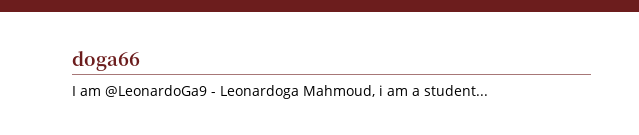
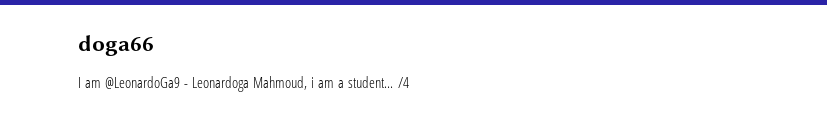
(488, 90) none -> [397,77,409,88] /4

